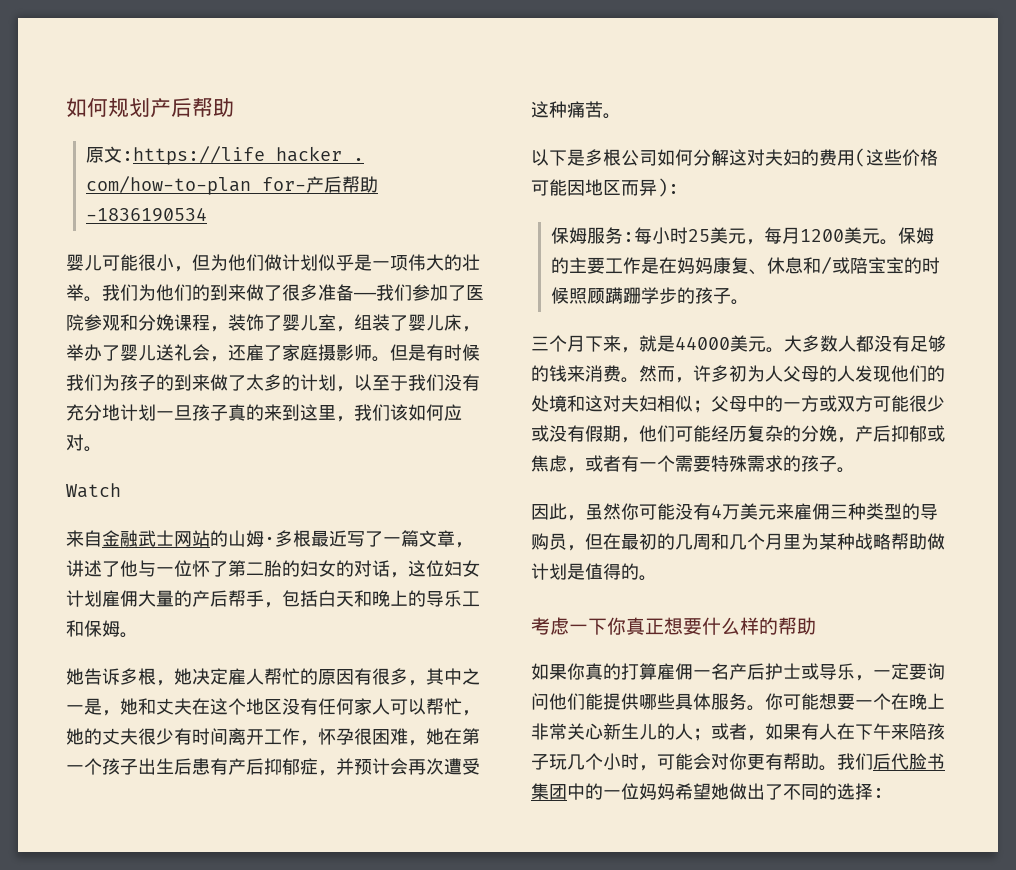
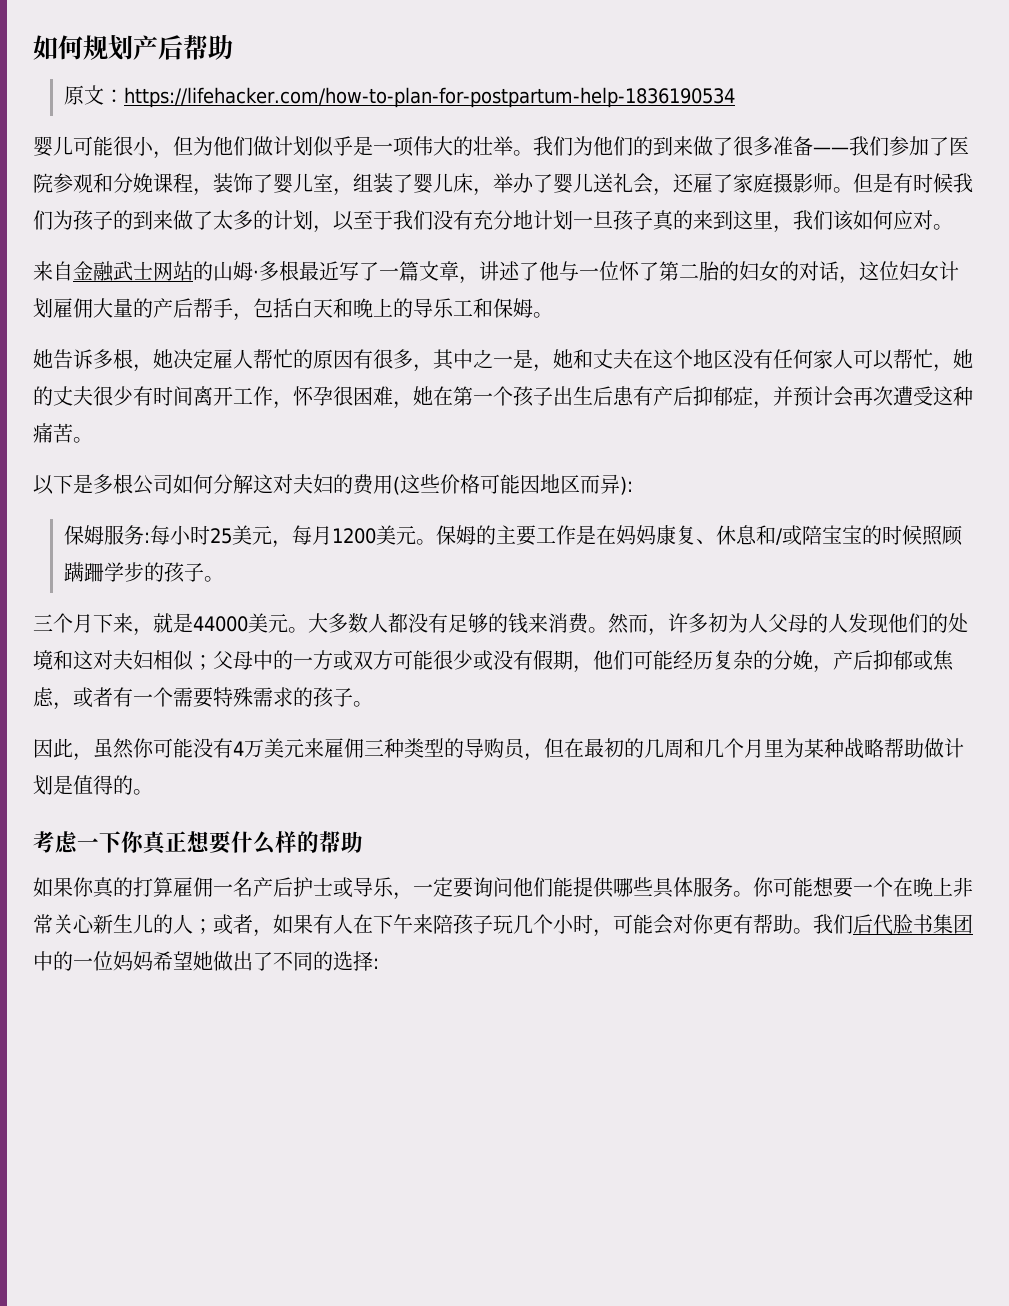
[121,146,364,165] [85,176,378,195] [85,208,207,222] :https://life hacker . com/how-to-plan for-产后帮助-1836190534 -> [104,87,736,108] ：https://lifehacker.com/how-to-plan-for-postpartum-help-1836190534
[66,483,121,498] // Watch -> (953, 227) none

